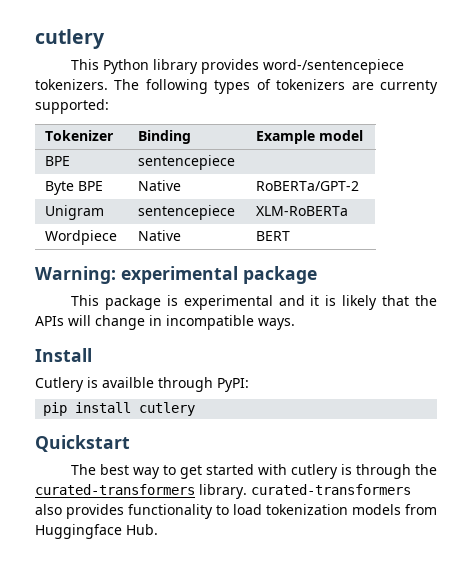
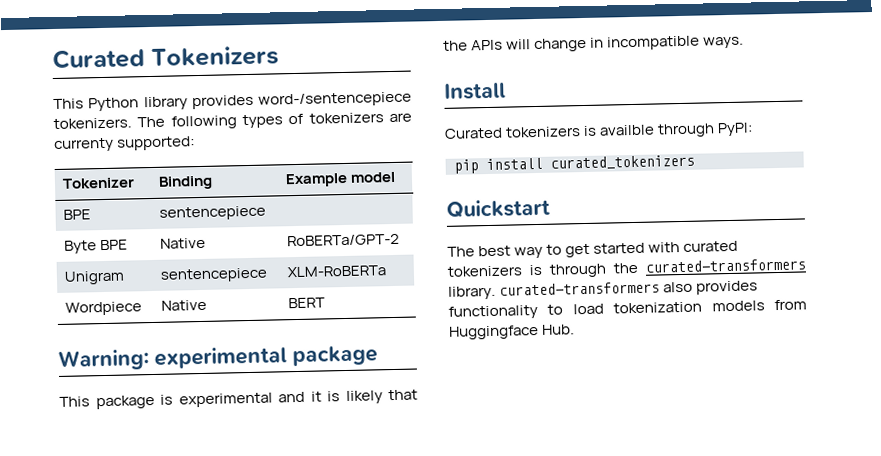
[35,29,105,49] cutlery -> [52,45,279,70] Curated Tokenizers
[35,377,84,392] Cutlery -> [444,126,582,139] Curated tokenizers
[139,402,196,416] cutlery -> [550,154,695,170] curated_tokenizers
[290,464,338,479] cutlery -> [683,240,739,252] [447,265,523,277] curated tokenizers

